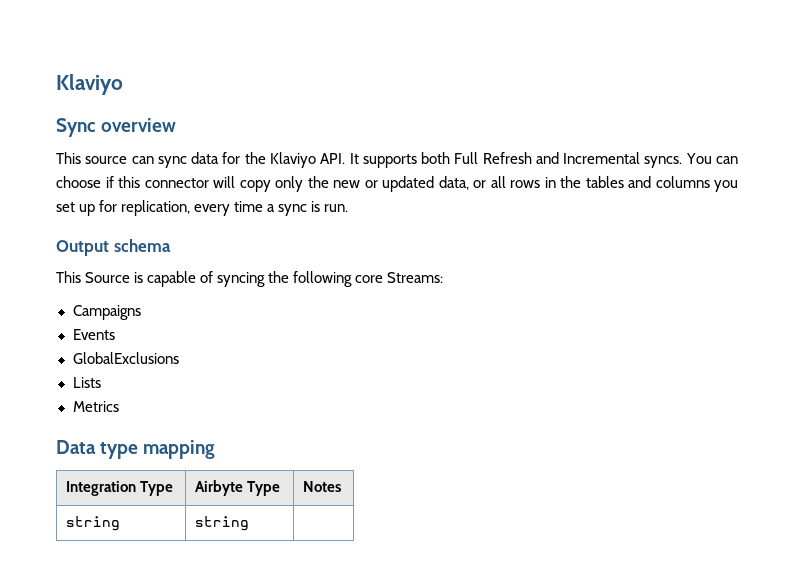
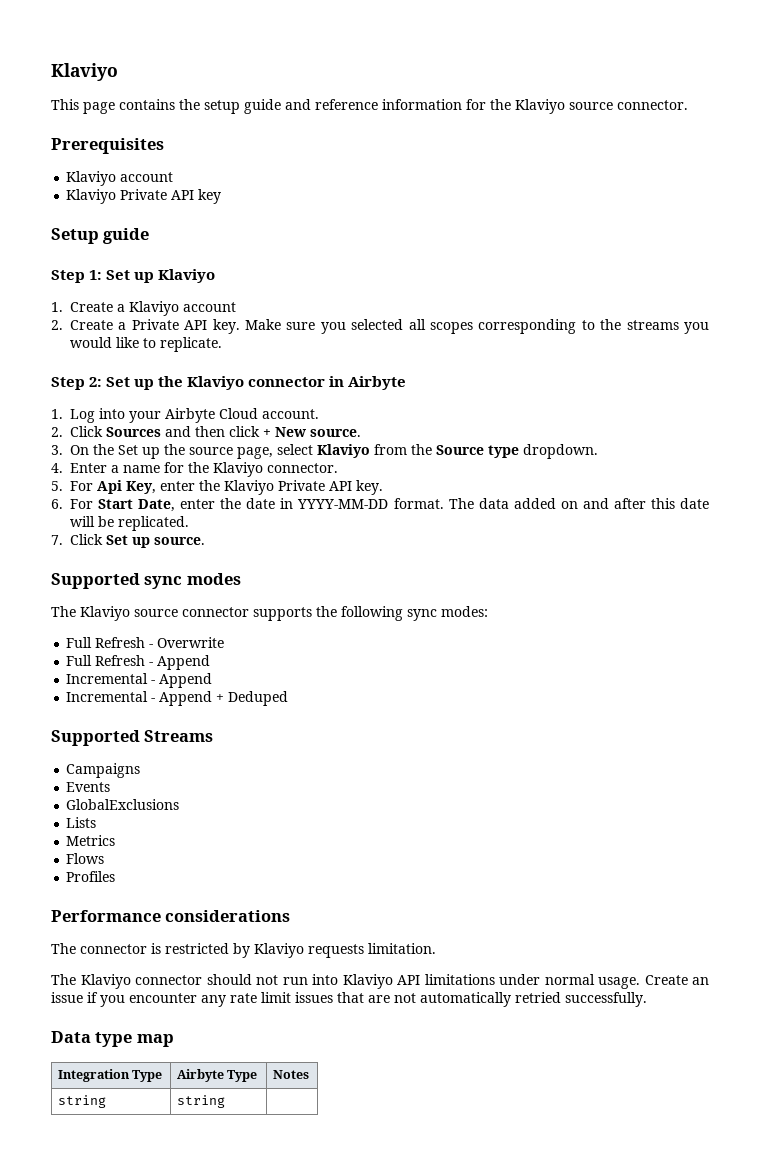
[56,74,123,95] [56,118,177,137] [56,152,738,168] [56,176,738,192] [56,200,349,216] [56,239,171,256] [56,271,444,287] Klaviyo // Sync overview // This source can sync data for the Klaviyo API. It supports both Full Refresh and Incremental syncs. You can choose if this connector will copy only the new or updated data, or all rows in the tables and columns you set up for replication, every time a sync is run. // Output schema // This Source is capable of syncing the following core Streams: -> [51,63,118,81] [51,99,688,114] [51,138,164,154] [66,171,174,186] [66,189,222,204] [51,228,150,244] [51,269,216,283] [51,301,237,316] [51,319,709,334] [70,337,223,352] [51,376,407,390] [51,408,320,423] [51,426,362,437] [51,444,599,459] [51,462,339,477] [51,480,384,495] [51,498,709,512] [70,516,190,531] [51,534,206,548] [51,573,241,589] [51,606,488,621] [66,637,225,648] [66,655,211,670] [66,673,213,688] [66,691,289,706] [51,730,214,746] Klaviyo // This page contains the setup guide and reference information for the Klaviyo source connector. // Prerequisites // Klaviyo account // Klaviyo Private API key // Setup guide // Step 1: Set up Klaviyo // 1. Create a Klaviyo account // 2. Create a Private API key. Make sure you selected all scopes corresponding to the streams you would like to replicate. // Step 2: Set up the Klaviyo connector in Airbyte // 1. Log into your Airbyte Cloud account. // 2. Click Sources and then click + New source. // 3. On the Set up the source page, select Klaviyo from the Source type dropdown. // 4. Enter a name for the Klaviyo connector. // 5. For Api Key, enter the Klaviyo Private API key. // 6. For Start Date, enter the date in YYYY-MM-DD format. The data added on and after this date will be replicated. // 7. Click Set up source. // Supported sync modes // The Klaviyo source connector supports the following sync modes: // Full Refresh - Overwrite // Full Refresh - Append // Incremental - Append // Incremental - Append + Deduped // Supported Streams
(119, 406) none -> [66,853,105,864] [66,871,116,882] [51,910,291,922] [51,943,436,958] [51,974,709,989] [51,992,647,1007] // Flows // Profiles // Performance considerations // The connector is restricted by Klaviyo requests limitation. // The Klaviyo connector should not run into Klaviyo API limitations under normal usage. Create an issue if you encounter any rate limit issues that are not automatically retried successfully.
[143,440,216,459] mapping -> [136,1034,174,1047] map

